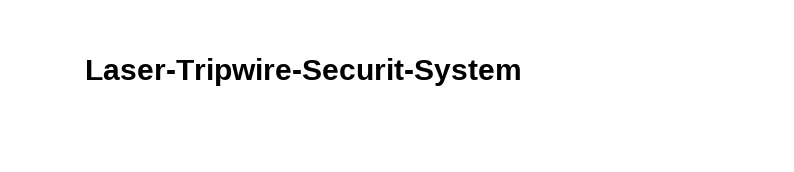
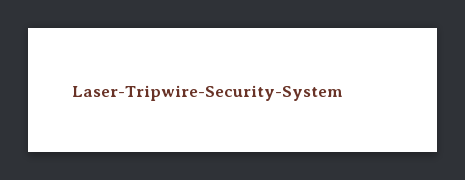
[85,58,522,86] Laser-Tripwire-Securit-System -> [72,85,343,101] Laser-Tripwire-Security-System

